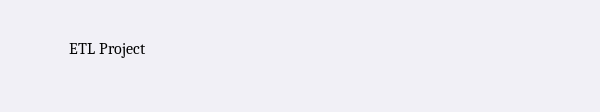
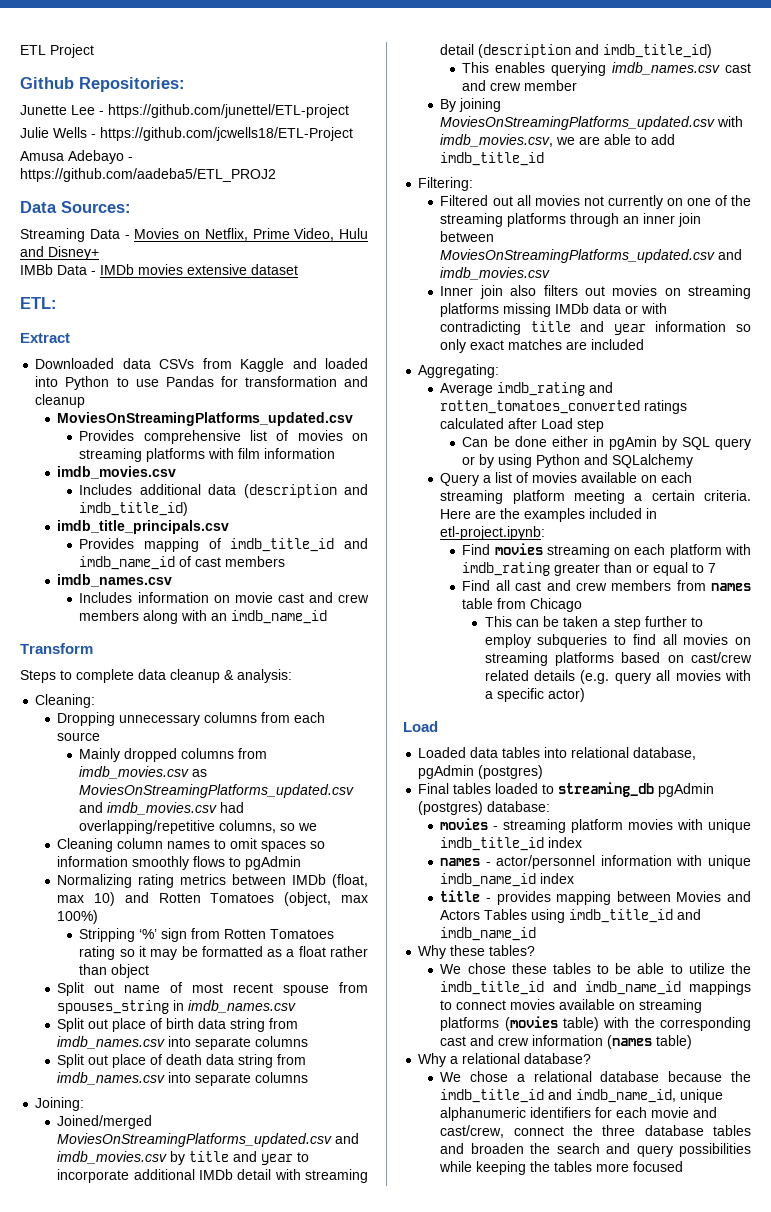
(147, 50) none -> [20,77,185,92] [20,104,349,118] [20,127,353,141] [20,150,133,164] [20,168,276,182] [20,201,131,213] [20,228,368,242] [20,246,99,260] [20,264,298,275] [20,297,57,309] [20,333,70,343] [35,358,368,372] [35,376,368,390] [35,394,86,408] [57,412,354,426] [79,430,369,444] [79,448,336,462] [57,466,177,479] [79,484,368,498] [79,502,189,516] [57,520,230,534] [79,538,368,552] [79,556,286,570] [57,574,173,587] [79,592,369,603] [79,610,328,624] [20,643,93,654] [20,669,292,683] [35,694,96,708] [57,712,326,726] [57,732,101,741] [79,748,268,762] [79,766,208,779] [79,784,355,798] [79,802,245,815] [79,820,318,834] [57,838,326,852] [57,856,302,870] [57,874,369,888] [57,892,368,906] [57,910,99,924] [79,928,335,942] [79,946,369,960] [79,964,150,978] [57,982,369,996] [57,1000,297,1014] [57,1018,299,1032] [57,1036,309,1050] [57,1054,307,1068] [57,1072,309,1086] [35,1097,85,1111] [57,1115,153,1129] [57,1133,360,1147] [57,1151,310,1165] [57,1169,369,1183] [440,44,713,58] [462,62,751,76] [462,80,578,91] [440,98,502,112] [440,116,744,130] [440,134,676,147] [440,152,545,166] [418,177,474,191] [440,195,752,209] [440,213,702,227] [440,231,495,242] [440,249,743,263] [440,267,551,280] [440,285,751,299] [440,303,668,317] [440,321,751,335] [440,339,645,353] [418,364,500,378] [440,382,614,396] [440,400,688,414] [440,418,605,432] [462,436,751,450] [462,454,694,468] [440,472,693,486] [440,490,751,504] [440,508,658,522] [440,526,546,540] [462,543,751,558] [462,562,717,576] [462,580,751,591] [462,598,583,612] [484,616,703,630] [484,634,751,648] [484,652,752,666] [484,670,752,684] [484,688,585,702] [403,721,438,732] [418,747,697,760] [418,765,544,779] [418,782,715,797] [418,801,551,815] [440,818,751,833] [440,837,583,851] [440,855,751,869] [440,873,575,887] [440,890,751,905] [440,909,702,923] [440,927,537,941] [418,945,536,959] [440,963,751,974] [440,981,751,995] [440,999,703,1013] [440,1016,751,1031] [440,1035,693,1049] [418,1053,592,1067] [440,1071,751,1082] [440,1089,724,1103] [440,1107,718,1121] [440,1125,751,1138] [440,1143,751,1157] [439,1161,684,1175] // Github Repositories: // Junette Lee - https://github.com/junettel/ETL-project // Julie Wells - https://github.com/jcwells18/ETL-Project // Amusa Adebayo - https://github.com/aadeba5/ETL_PROJ2 // Data Sources: // Streaming Data - Movies on Netflix, Prime Video, Hulu and Disney+ // IMBb Data - IMDb movies extensive dataset // ETL: // Extract // Downloaded data CSVs from Kaggle and loaded into Python to use Pandas for transformation and cleanup // MoviesOnStreamingPlatforms_updated.csv // Provides comprehensive list of movies on streaming platforms with film information // imdb_movies.csv // Includes additional data (description and imdb_title_id) // imdb_title_principals.csv // Provides mapping of imdb_title_id and imdb_name_id of cast members // imdb_names.csv // Includes information on movie cast and crew members along with an imdb_name_id // Transform // Steps to complete data cleanup & analysis: // Cleaning: // Dropping unnecessary columns from each source // Mainly dropped columns from imdb_movies.csv as MoviesOnStreamingPlatforms_updated.csv and imdb_movies.csv had overlapping/repetitive columns, so we // Cleaning column names to omit spaces so information smoothly flows to pgAdmin // Normalizing rating metrics between IMDb (float, max 10) and Rotten Tomatoes (object, max 100%) // Stripping ‘%’ sign from Rotten Tomatoes rating so it may be formatted as a float rather than object // Split out name of most recent spouse from spouses_string in imdb_names.csv // Split out place of birth data string from imdb_names.csv into separate columns // Split out place of death data string from imdb_names.csv into separate columns // Joining: // Joined/merged MoviesOnStreamingPlatforms_updated.csv and imdb_movies.csv by title and year to incorporate additional IMDb detail with streaming detail (description and imdb_title_id) // This enables querying imdb_names.csv cast and crew member // By joining MoviesOnStreamingPlatforms_updated.csv with imdb_movies.csv, we are able to add imdb_title_id // Filtering: // Filtered out all movies not currently on one of the streaming platforms through an inner join between MoviesOnStreamingPlatforms_updated.csv and imdb_movies.csv // Inner join also filters out movies on streaming platforms missing IMDb data or with contradicting title and year information so only exact matches are included // Aggregating: // Average imdb_rating and rotten_tomatoes_converted ratings calculated after Load step // Can be done either in pgAmin by SQL query or by using Python and SQLalchemy // Query a list of movies available on each streaming platform meeting a certain criteria. Here are the examples included in etl-project.ipynb: // Find movies streaming on each platform with imdb_rating greater than or equal to 7 // Find all cast and crew members from names table from Chicago // This can be taken a step further to employ subqueries to find all movies on streaming platforms based on cast/crew related details (e.g. query all movies with a specific actor) // Load // Loaded data tables into relational database, pgAdmin (postgres) // Final tables loaded to streaming_db pgAdmin (postgres) database: // movies - streaming platform movies with unique imdb_title_id index // names - actor/personnel information with unique imdb_name_id index // title - provides mapping between Movies and Actors Tables using imdb_title_id and imdb_name_id // Why these tables? // We chose these tables to be able to utilize the imdb_title_id and imdb_name_id mappings to connect movies available on streaming platforms (movies table) with the corresponding cast and crew information (names table) // Why a relational database? // We chose a relational database because the imdb_title_id and imdb_name_id, unique alphanumeric identifiers for each movie and cast/crew, connect the three database tables and broaden the search and query possibilities while keeping the tables more focused

